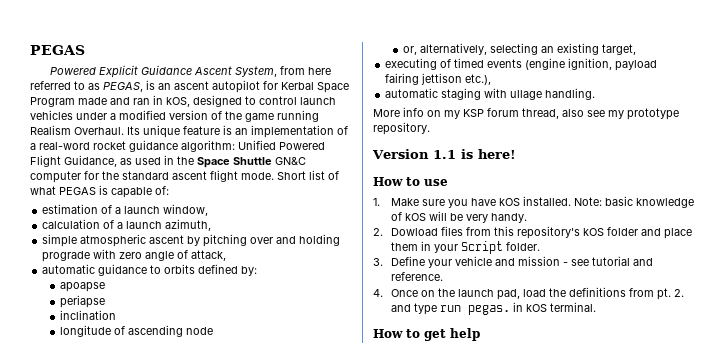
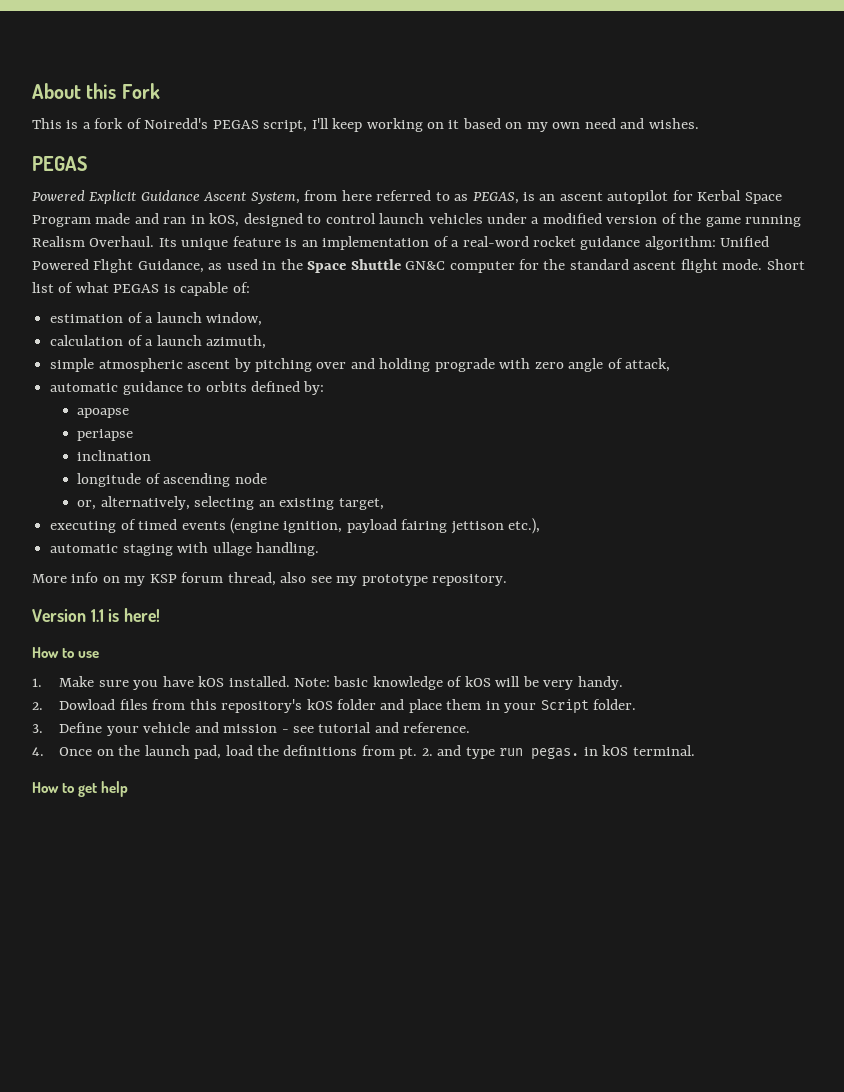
(30, 50) none -> [32,83,160,99] [32,118,699,132] About this Fork // This is a fork of Noiredd's PEGAS script, I'll keep working on it based on my own need and wishes. //

